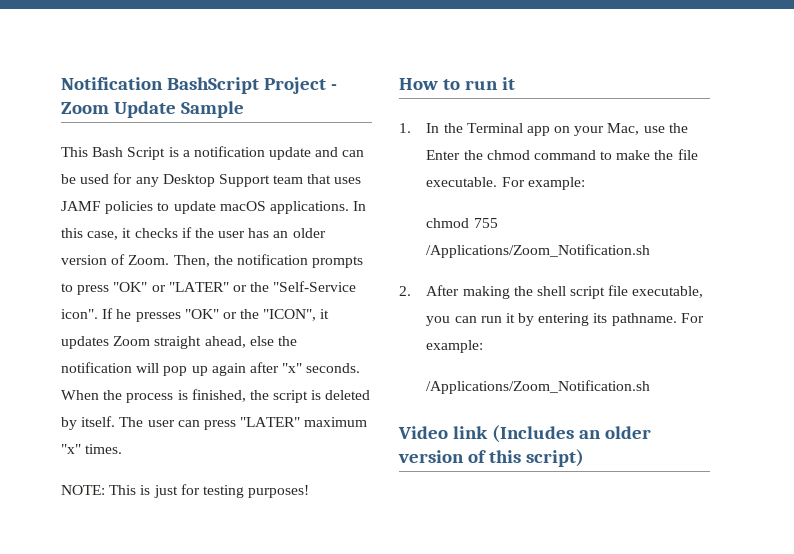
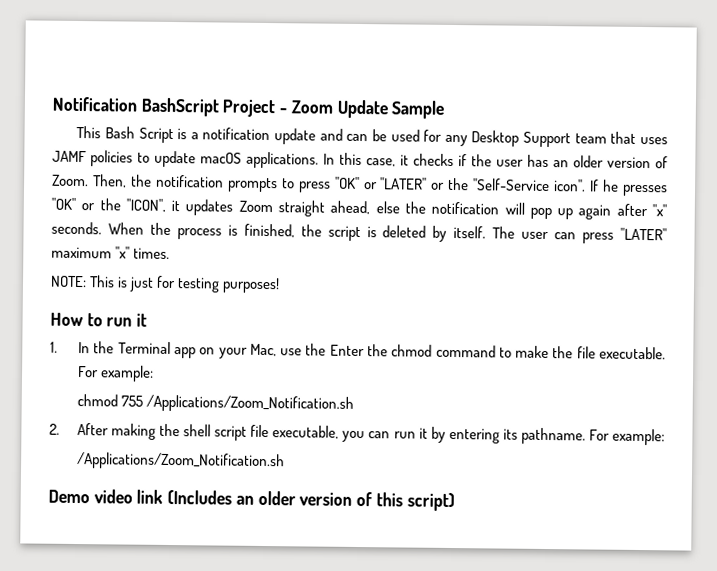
[398,426,448,439] Video -> [48,489,133,504] Demo video

